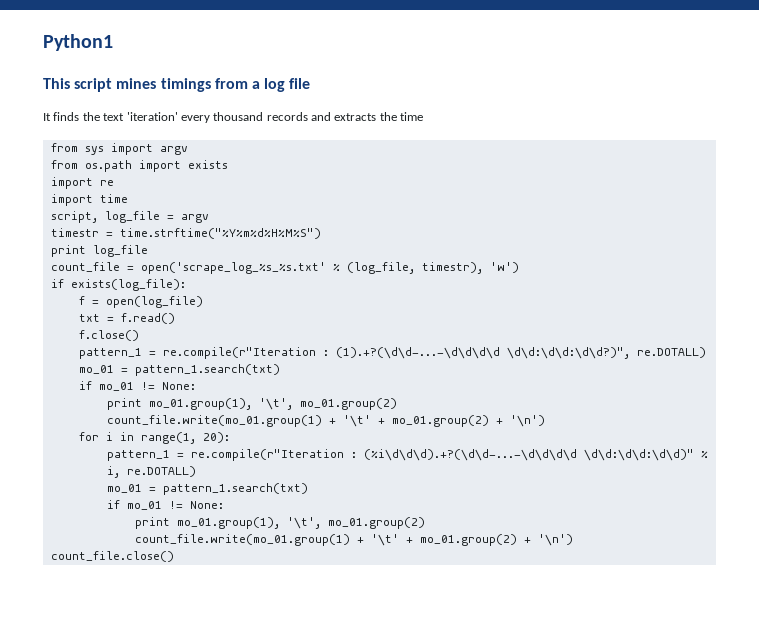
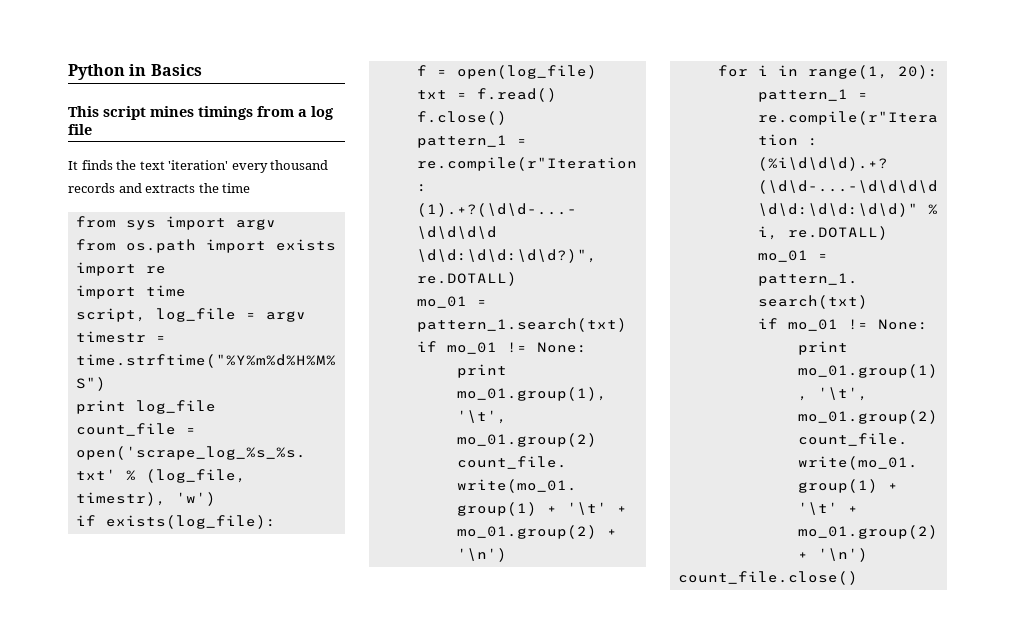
[43,34,113,51] Python1 -> [68,64,202,80] Python in Basics

